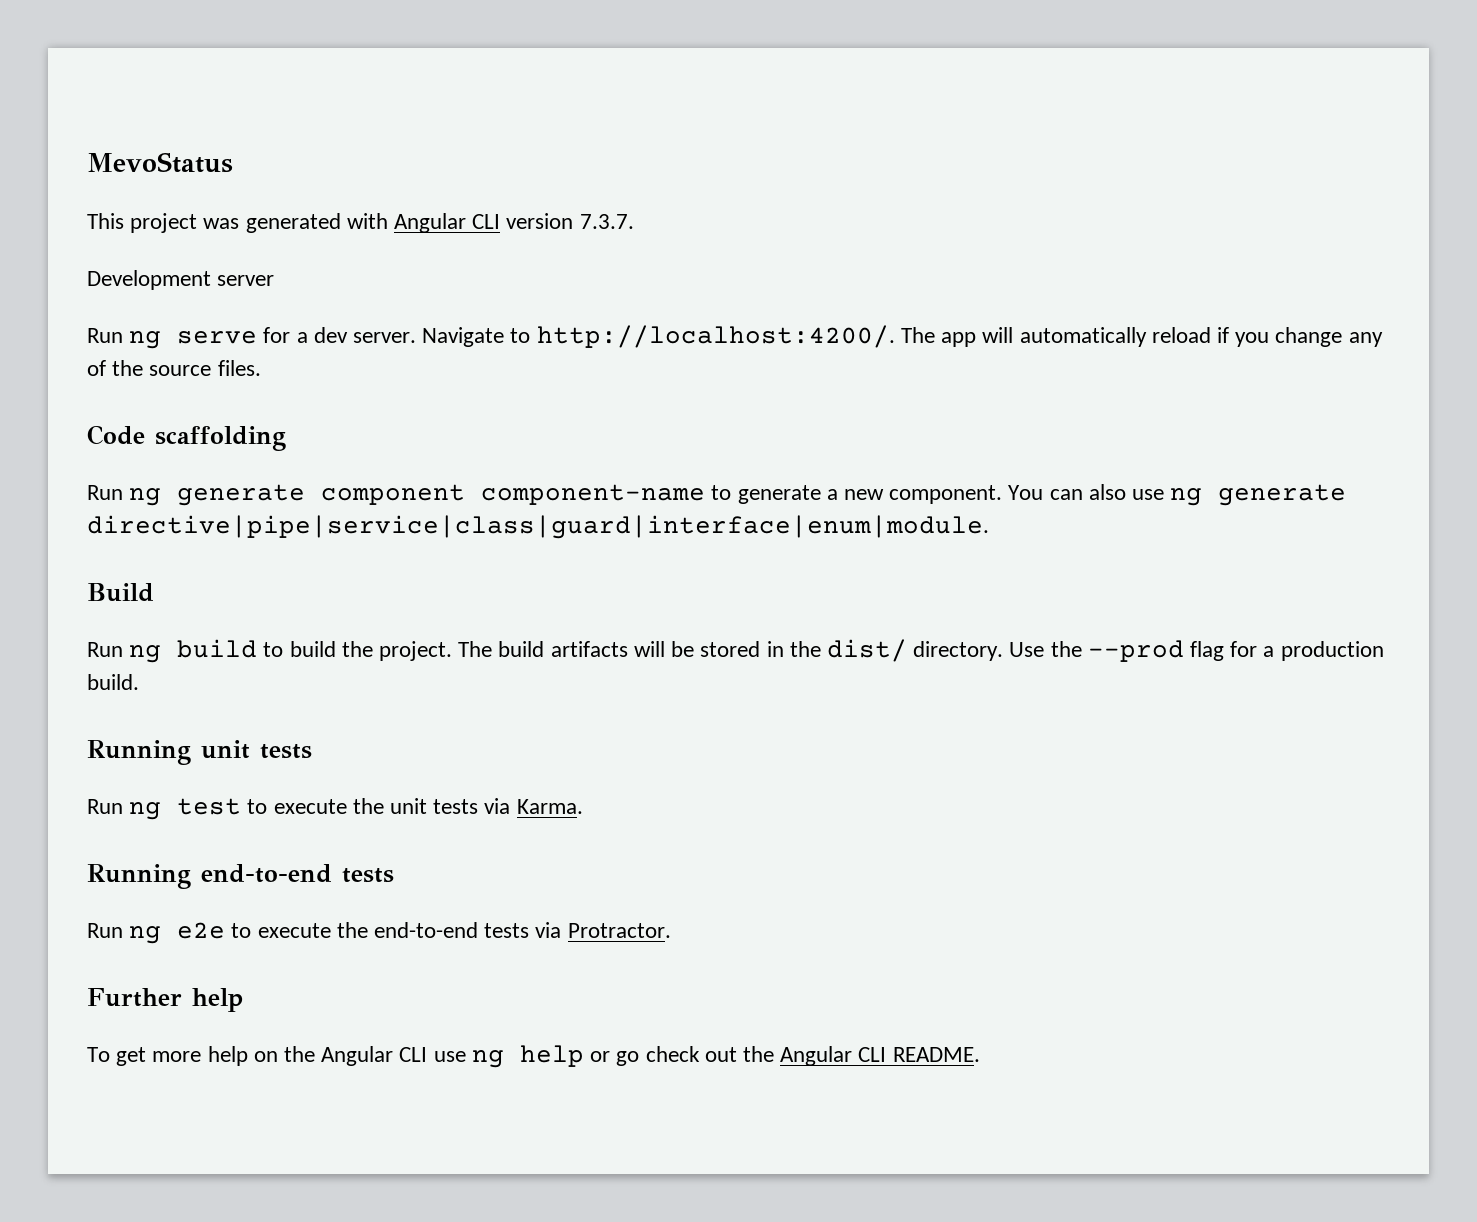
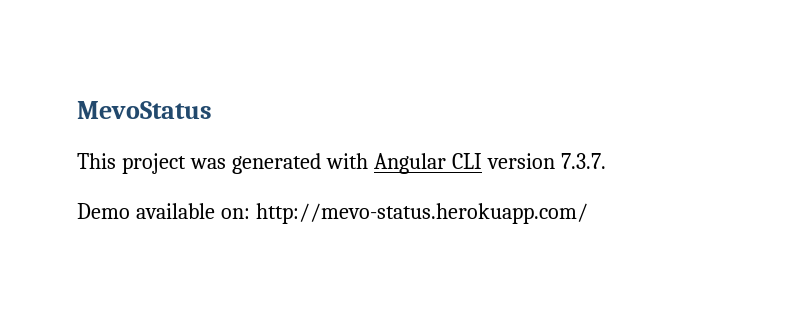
[87,270,275,290] [87,325,1383,349] [87,360,261,376] [87,425,286,451] [87,484,1347,506] [87,515,989,539] [87,583,154,602] [87,639,1384,663] [87,674,139,690] [87,740,312,765] [87,798,583,820] [87,864,394,889] [87,922,671,944] [87,988,243,1012] [87,1045,980,1068] Development server // Run ng serve for a dev server. Navigate to http://localhost:4200/. The app will automatically reload if you change any of the source files. // Code scaffolding // Run ng generate component component-name to generate a new component. You can also use ng generate directive|pipe|service|class|guard|interface|enum|module. // Build // Run ng build to build the project. The build artifacts will be stored in the dist/ directory. Use the --prod flag for a production build. // Running unit tests // Run ng test to execute the unit tests via Karma. // Running end-to-end tests // Run ng e2e to execute the end-to-end tests via Protractor. // Further help // To get more help on the Angular CLI use ng help or go check out the Angular CLI README. -> [77,203,588,224] Demo available on: http://mevo-status.herokuapp.com/

